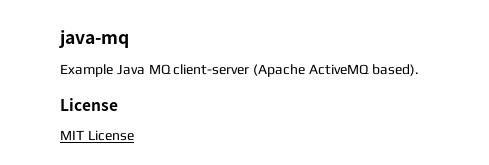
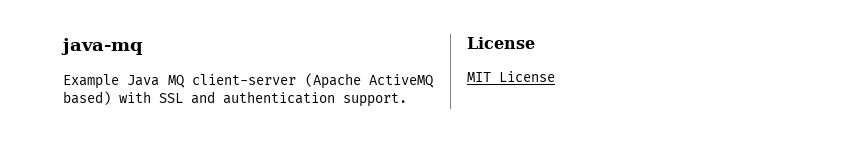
[371,64,419,76] based). -> [63,91,407,107] based) with SSL and authentication support.

